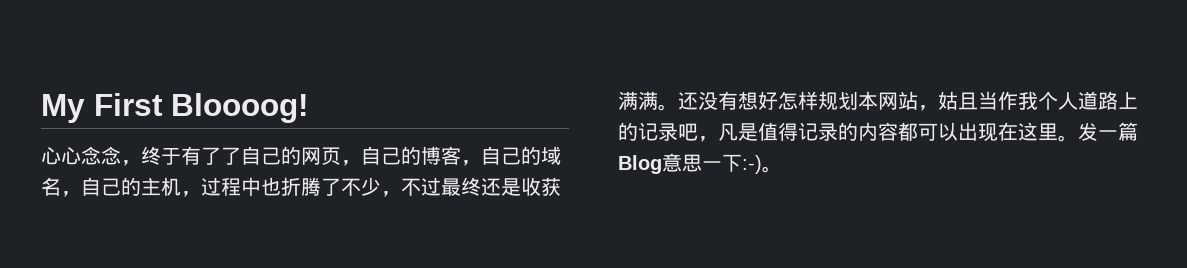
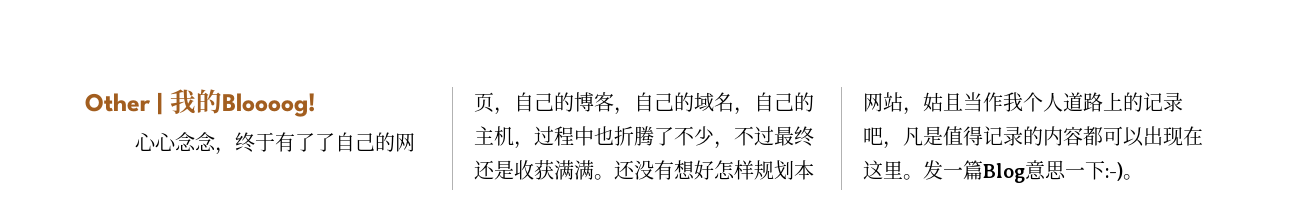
[41,93,163,123] My First -> [85,89,222,115] Other | 我的

